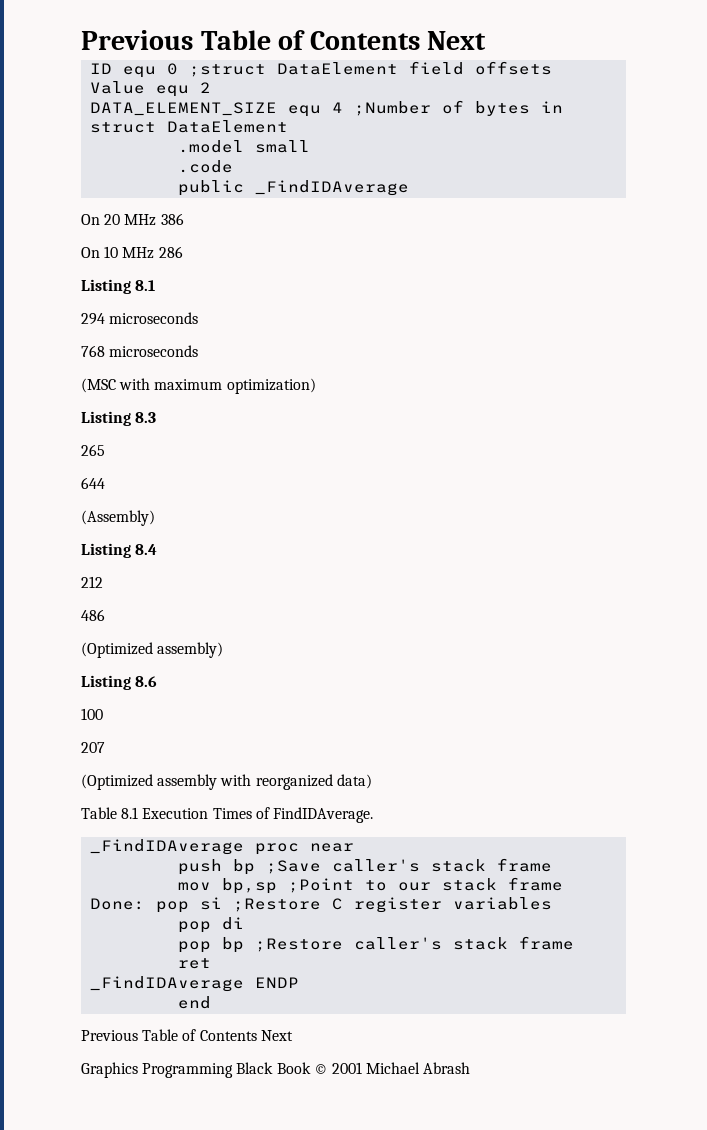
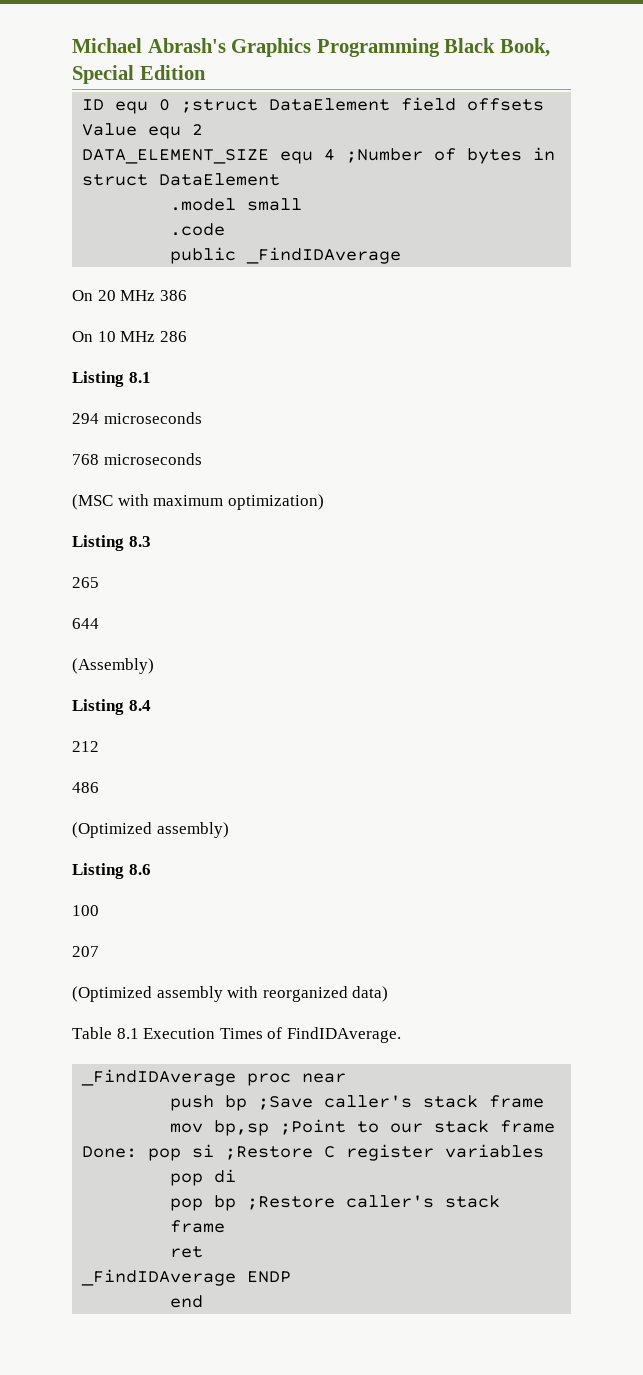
[81,30,487,50] Previous Table of Contents Next -> [72,38,550,57] [72,65,206,84] Michael Abrash's Graphics Programming Black Book, Special Edition
[81,1029,293,1041] [81,1062,471,1078] // Previous Table of Contents Next // Graphics Programming Black Book © 2001 Michael Abrash -> (204, 1301) none

